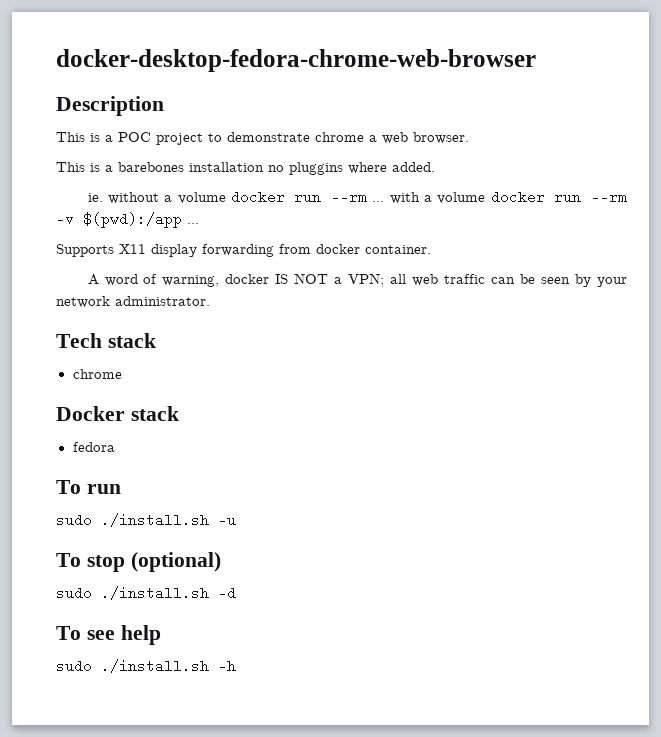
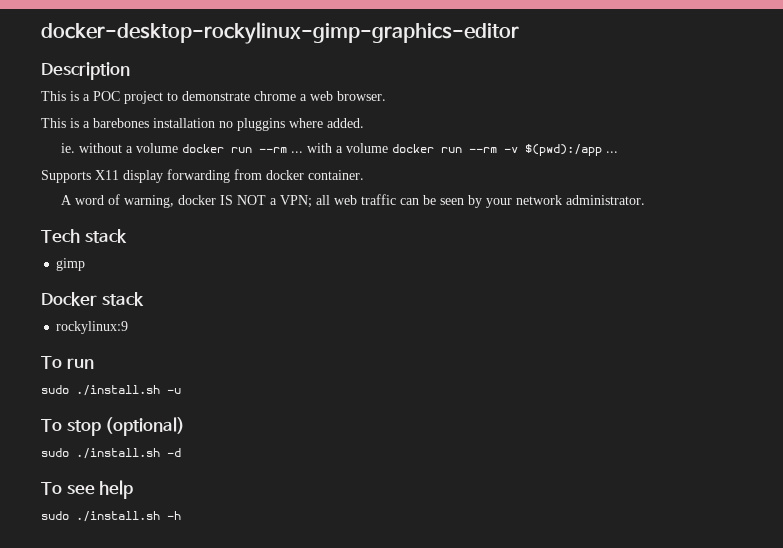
[56,49,536,72] docker-desktop-fedora-chrome-web-browser -> [41,22,519,44] docker-desktop-rockylinux-gimp-graphics-editor
[72,369,122,379] chrome -> [56,258,86,271] gimp
[72,442,115,452] fedora -> [56,321,129,334] rockylinux:9

